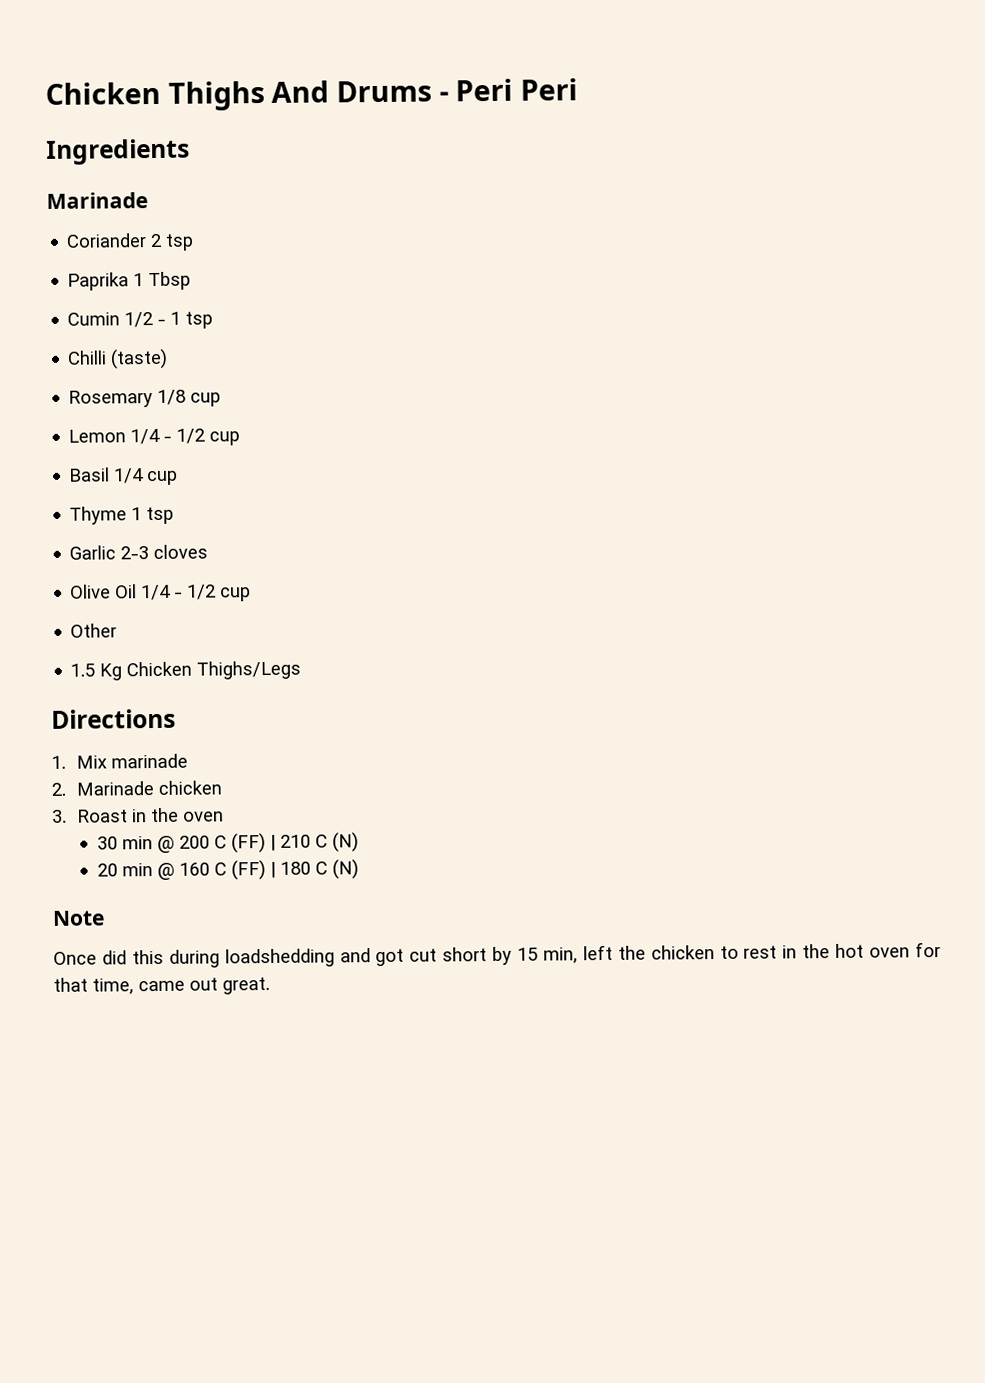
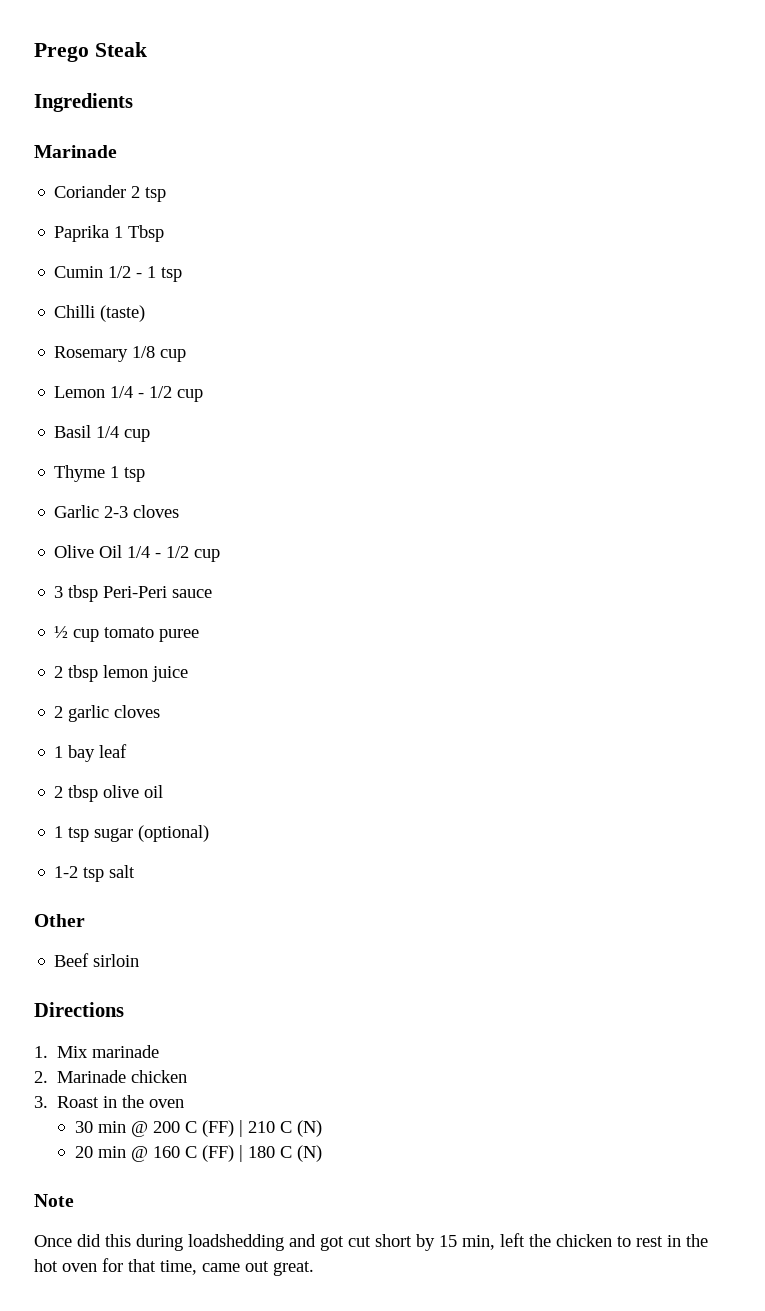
[45,78,579,111] Chicken Thighs And Drums - Peri Peri -> [34,42,147,62] Prego Steak
[70,623,118,638] [70,660,302,681] Other // 1.5 Kg Chicken Thighs/Legs -> [54,585,213,602] [54,626,200,642] [54,665,189,682] [54,705,161,722] [54,744,128,762] [54,785,164,802] [54,825,210,842] [54,865,136,882] [34,914,85,927] [54,953,140,967] 3 tbsp Peri-Peri sauce // ½ cup tomato puree // 2 tbsp lemon juice // 2 garlic cloves // 1 bay leaf // 2 tbsp olive oil // 1 tsp sugar (optional) // 1-2 tsp salt // Other // Beef sirloin

